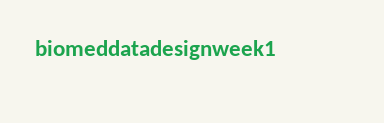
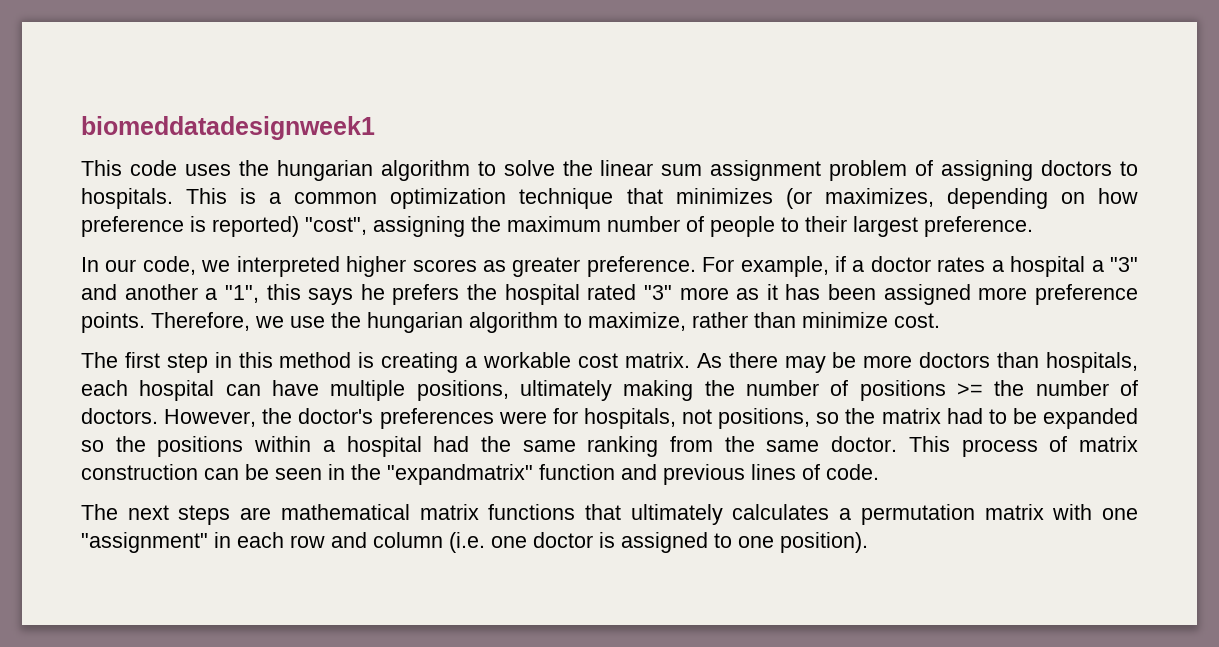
(276, 50) none -> [81,160,1138,181] [81,188,1138,209] [81,216,1033,237] [81,256,1139,277] [81,284,1139,305] [81,312,940,333] [81,352,1139,373] [81,380,1139,401] [81,408,1138,429] [81,436,1139,457] [81,464,879,485] [81,504,1138,525] [81,532,868,553] // This code uses the hungarian algorithm to solve the linear sum assignment problem of assigning doctors to hospitals. This is a common optimization technique that minimizes (or maximizes, depending on how preference is reported) "cost", assigning the maximum number of people to their largest preference. // In our code, we interpreted higher scores as greater preference. For example, if a doctor rates a hospital a "3" and another a "1", this says he prefers the hospital rated "3" more as it has been assigned more preference points. Therefore, we use the hungarian algorithm to maximize, rather than minimize cost. // The first step in this method is creating a workable cost matrix. As there may be more doctors than hospitals, each hospital can have multiple positions, ultimately making the number of positions >= the number of doctors. However, the doctor's preferences were for hospitals, not positions, so the matrix had to be expanded so the positions within a hospital had the same ranking from the same doctor. This process of matrix construction can be seen in the "expandmatrix" function and previous lines of code. // The next steps are mathematical matrix functions that ultimately calculates a permutation matrix with one "assignment" in each row and column (i.e. one doctor is assigned to one position).

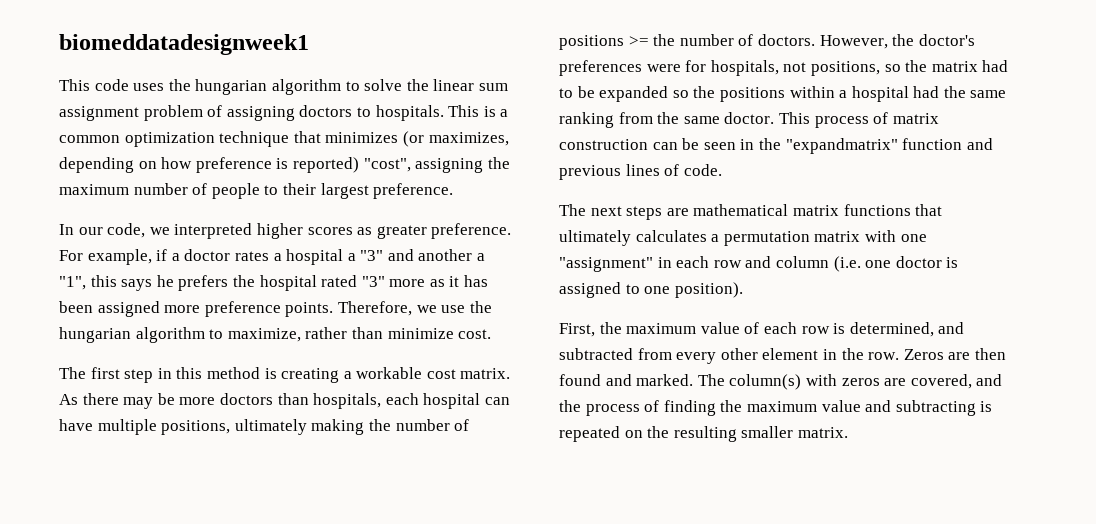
(868, 542) none -> [559,322,965,337] [559,348,1006,364] [559,374,1003,390] [559,400,993,416] [559,426,848,442] // First, the maximum value of each row is determined, and subtracted from every other element in the row. Zeros are then found and marked. The column(s) with zeros are covered, and the process of finding the maximum value and subtracting is repeated on the resulting smaller matrix.

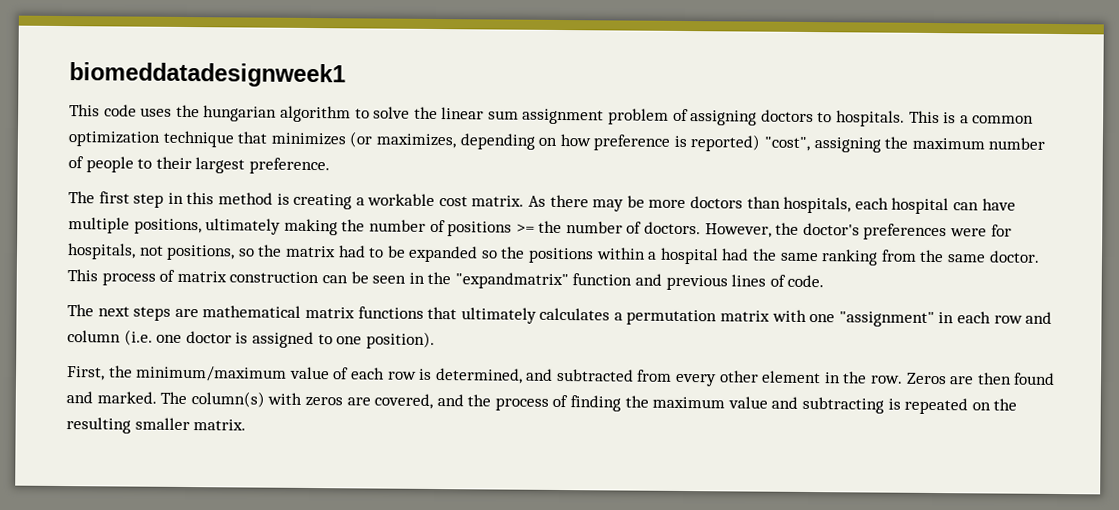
[59,223,512,239] [59,249,486,265] [59,275,489,291] [59,301,492,317] [59,327,492,343] // In our code, we interpreted higher scores as greater preference. For example, if a doctor rates a hospital a "3" and another a "1", this says he prefers the hospital rated "3" more as it has been assigned more preference points. Therefore, we use the hungarian algorithm to maximize, rather than minimize cost. -> (330, 166) none
[626,323,697,334] maximum -> [135,365,288,382] minimum/maximum

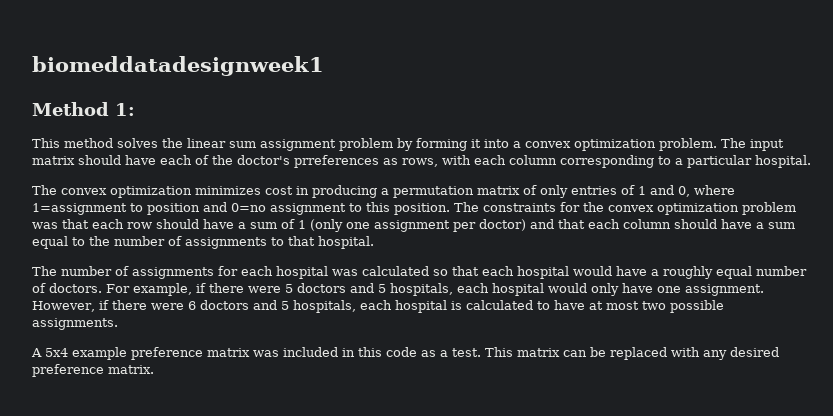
[69,104,411,123] // This code uses the hungarian algorithm to solve -> [32,102,135,116] [32,138,158,148] // Method 1: // This method solves
[672,108,1035,127] [68,130,1046,153] [68,156,330,175] [68,191,1016,215] [68,217,1012,241] [67,243,1040,266] [67,269,825,291] [67,304,1053,328] [67,329,435,349] [66,365,1056,387] [66,391,1018,415] [66,417,190,434] of assigning doctors to hospitals. This is a common optimization technique that minimizes (or maximizes, depending on how preference is reported) "cost", assigning the maximum number of people to their largest preference. // The first step in this method is creating a workable cost matrix. As there may be more doctors than hospitals, each hospital can have multiple positions, ultimately making the number of positions >= the number of doctors. However, the doctor's preferences were for hospitals, not positions, so the matrix had to be expanded so the positions within a hospital had the same ranking from the same doctor. This process of matrix construction can be seen in the "expandmatrix" function and previous lines of code. // The next steps are mathematical matrix functions that ultimately calculates a permutation matrix with one "assignment" in each row and column (i.e. one doctor is assigned to one position). // First, the minimum/maximum value of each row is determined, and subtracted from every other element in the row. Zeros are then found and marked. The column(s) with zeros are covered, and the process of finding the maximum value and subtracting is repeated on the resulting smaller -> [397,138,784,151] [32,155,811,168] [32,185,735,198] [32,202,796,215] [32,219,795,232] [32,236,374,249] [32,266,807,279] [32,283,764,296] [32,300,724,313] [32,318,118,330] [31,347,779,360] [32,364,104,377] by forming it into a convex optimization problem. The input matrix should have each of the doctor's prreferences as rows, with each column corresponding to a particular hospital. // The convex optimization minimizes cost in producing a permutation matrix of only entries of 1 and 0, where 1=assignment to position and 0=no assignment to this position. The constraints for the convex optimization problem was that each row should have a sum of 1 (only one assignment per doctor) and that each column should have a sum equal to the number of assignments to that hospital. // The number of assignments for each hospital was calculated so that each hospital would have a roughly equal number of doctors. For example, if there were 5 doctors and 5 hospitals, each hospital would only have one assignment. However, if there were 6 doctors and 5 hospitals, each hospital is calculated to have at most two possible assignments. // A 5x4 example preference matrix was included in this code as a test. This matrix can be replaced with any desired preference

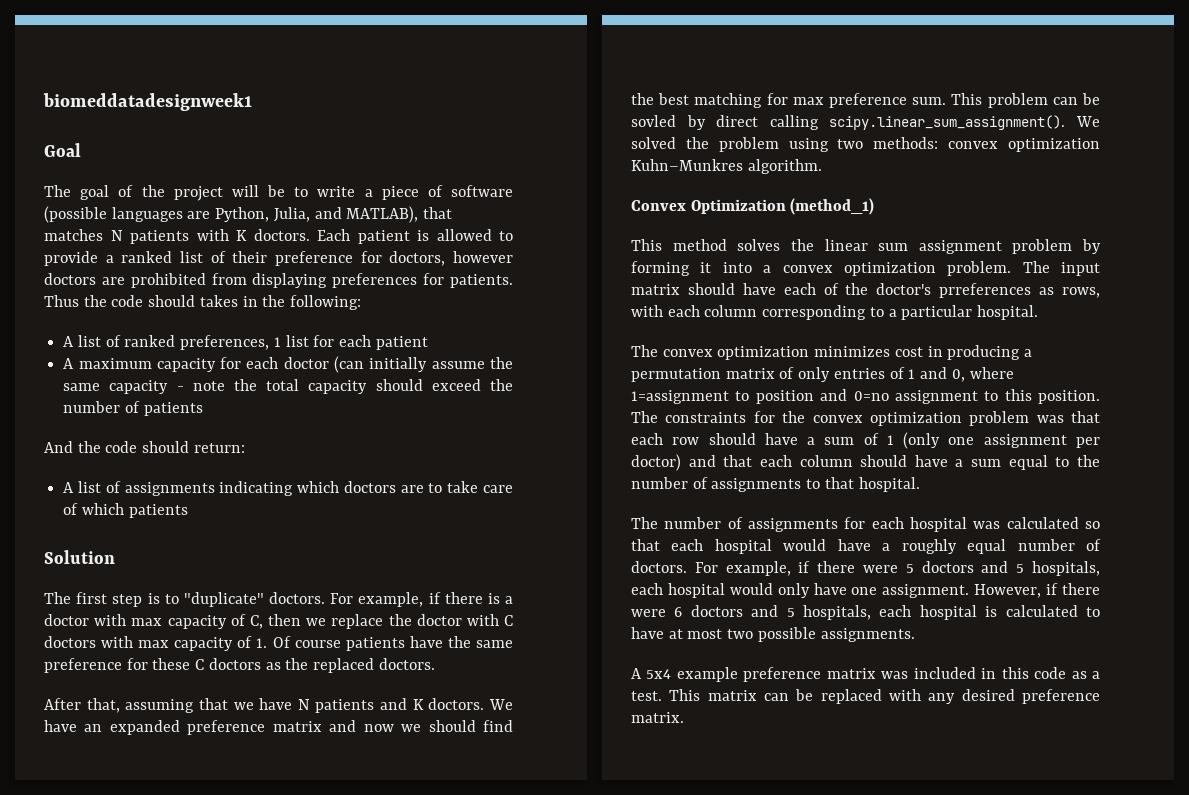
[32,102,135,116] Method 1: -> [44,143,81,157] [44,185,513,201] [44,206,453,223] [44,229,513,244] [44,251,513,266] [44,273,513,288] [44,295,362,310] [63,335,428,350] [63,356,513,373] [63,379,513,394] [63,401,203,416] [44,441,245,453] [63,481,513,496] [63,503,188,518] [44,550,115,564] [44,592,514,607] [44,614,513,629] [44,636,513,651] [44,658,435,673] [44,698,513,713] [44,720,514,735] [631,93,1100,108] [631,115,1100,130] [631,137,1100,152] [631,159,822,174] [631,198,875,215] Goal // The goal of the project will be to write a piece of software (possible languages are Python, Julia, and MATLAB), that matches N patients with K doctors. Each patient is allowed to provide a ranked list of their preference for doctors, however doctors are prohibited from displaying preferences for patients. Thus the code should takes in the following: // A list of ranked preferences, 1 list for each patient // A maximum capacity for each doctor (can initially assume the same capacity - note the total capacity should exceed the number of patients // And the code should return: // A list of assignments indicating which doctors are to take care of which patients // Solution // The first step is to "duplicate" doctors. For example, if there is a doctor with max capacity of C, then we replace the doctor with C doctors with max capacity of 1. Of course patients have the same preference for these C doctors as the replaced doctors. // After that, assuming that we have N patients and K doctors. We have an expanded preference matrix and now we should find the best matching for max preference sum. This problem can be sovled by direct calling scipy.linear_sum_assignment(). We solved the problem using two methods: convex optimization Kuhn–Munkres algorithm. // Convex Optimization (method_1)

